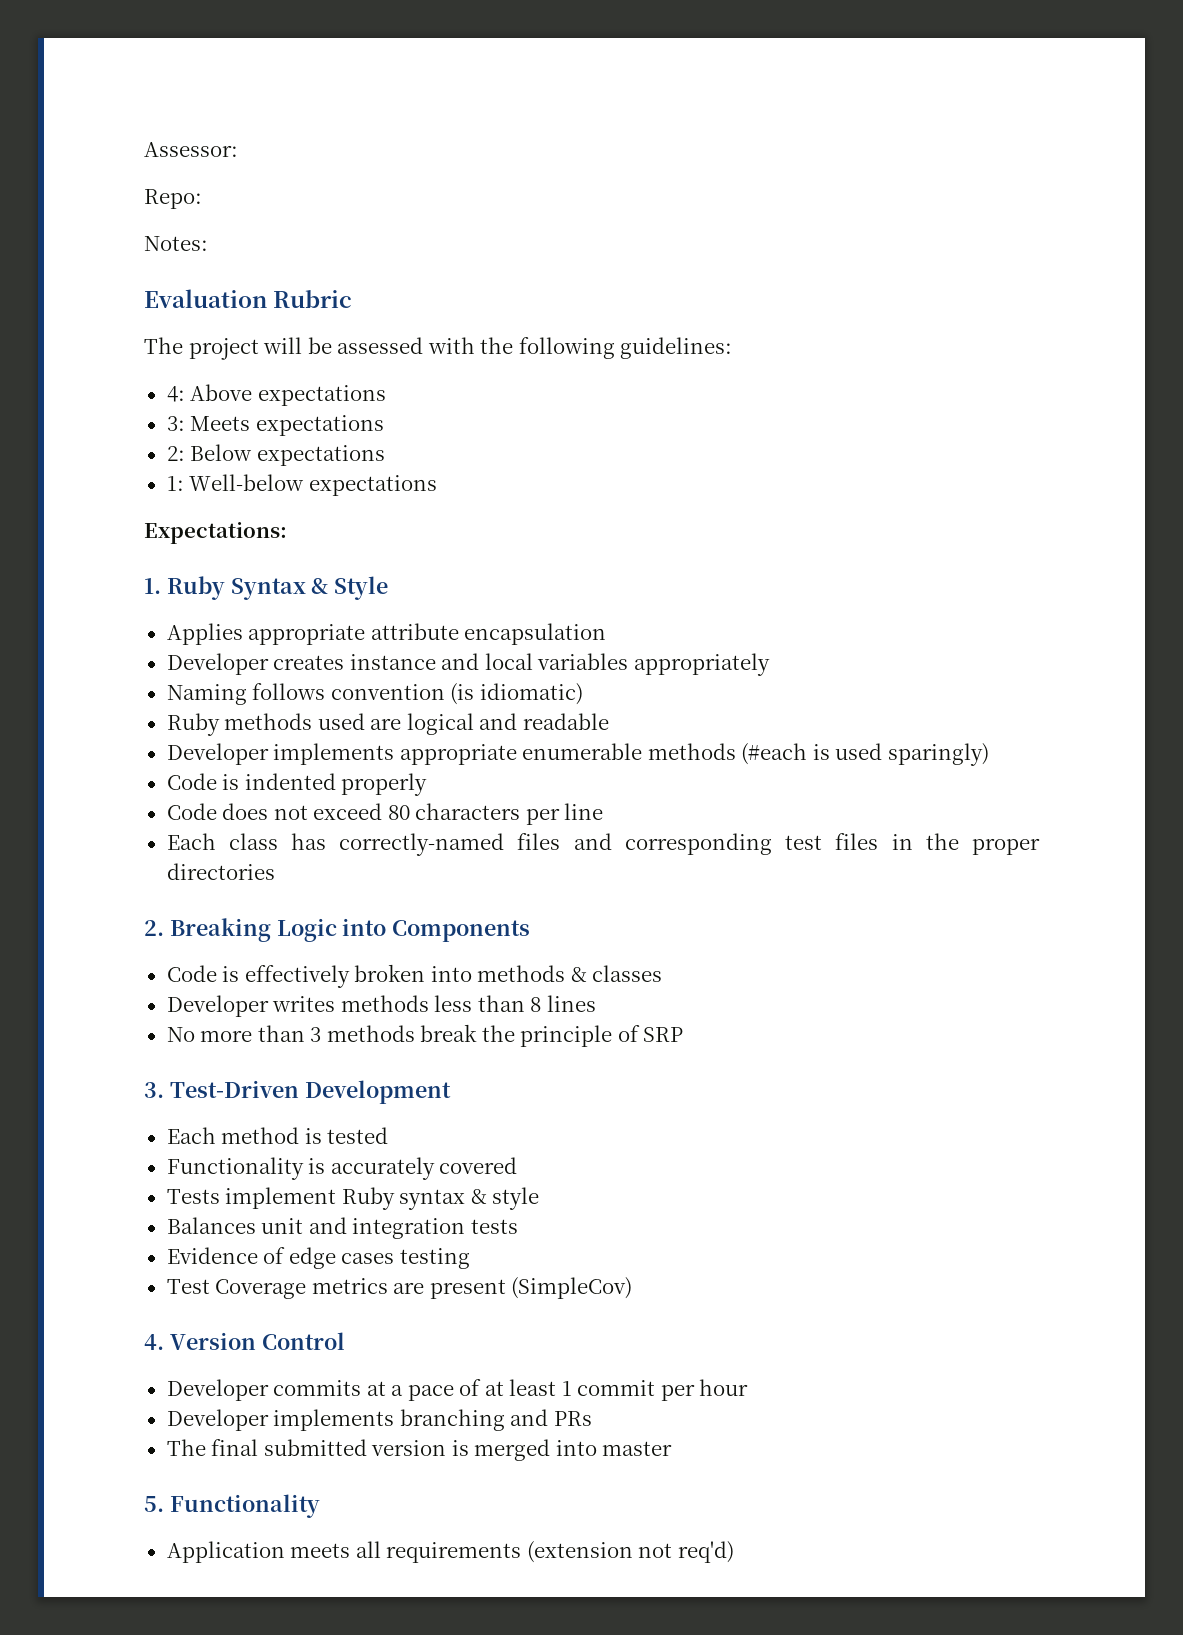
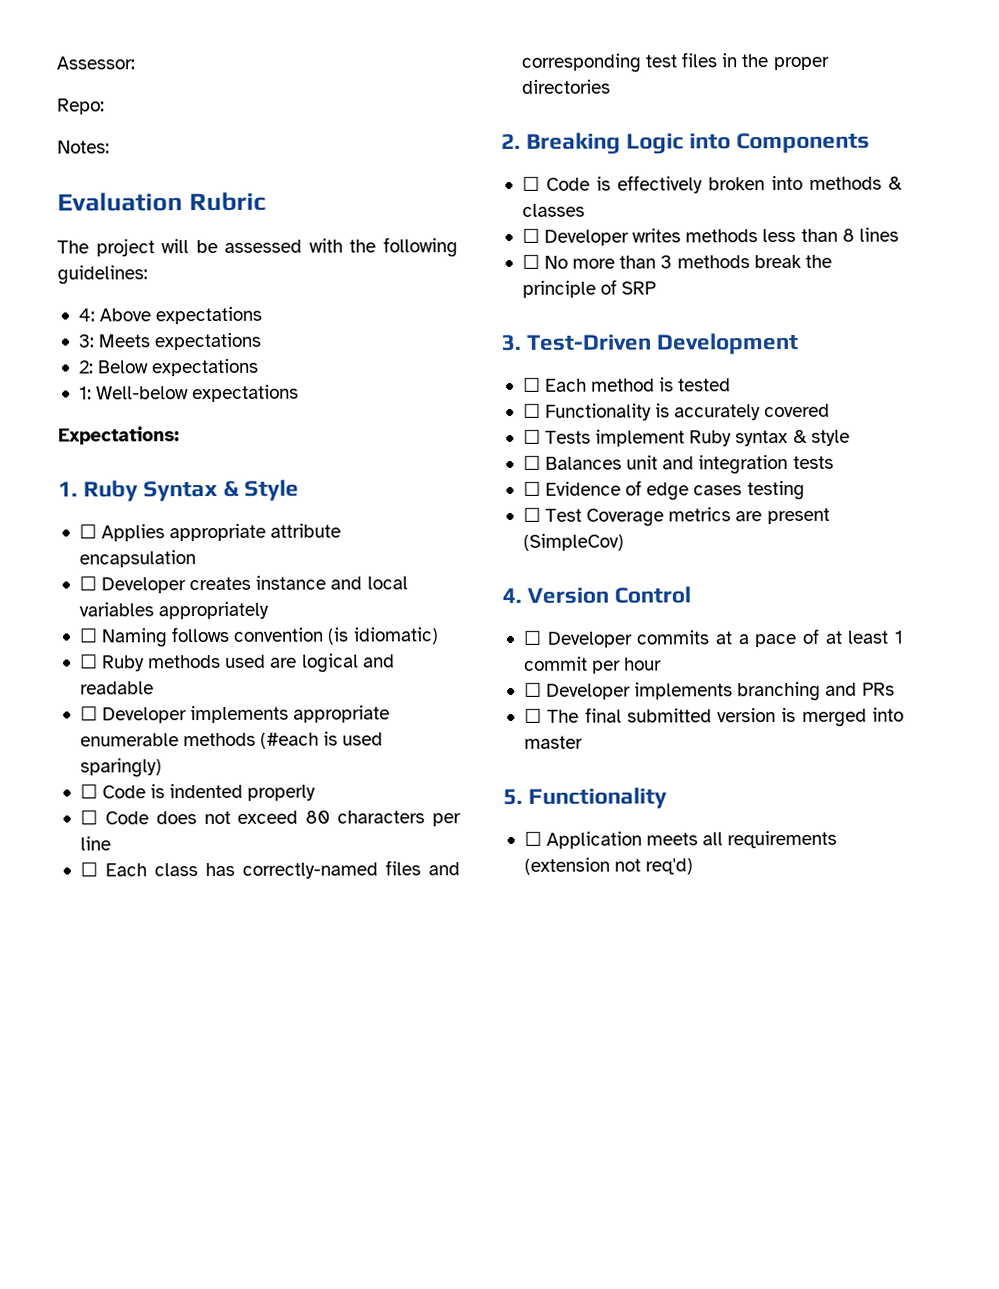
(389, 588) none -> [78,524,97,539] ☐
(607, 634) none -> [78,576,97,591] ☐
(770, 664) none -> [78,628,97,643] ☐
(583, 694) none -> [79,654,98,669] ☐
(609, 721) none -> [79,706,98,721] ☐
(989, 754) none -> [79,784,98,799] ☐
(428, 784) none -> [79,810,98,825] ☐
(604, 811) none -> [79,862,98,877] ☐
(531, 931) none -> [521,176,540,191] ☐
(663, 973) none -> [521,228,540,243] ☐
(596, 1003) none -> [521,254,540,269] ☐
(451, 1092) none -> [522,377,541,392] ☐
(389, 1135) none -> [522,403,541,418] ☐
(518, 1165) none -> [522,429,541,444] ☐
(540, 1198) none -> [522,455,541,470] ☐
(518, 1226) none -> [522,481,541,496] ☐
(470, 1258) none -> [522,507,541,522] ☐
(345, 1341) none -> [522,630,542,645] ☐
(749, 1387) none -> [523,682,542,697] ☐
(592, 1418) none -> [523,708,542,723] ☐
(320, 1506) none -> [523,831,542,846] ☐

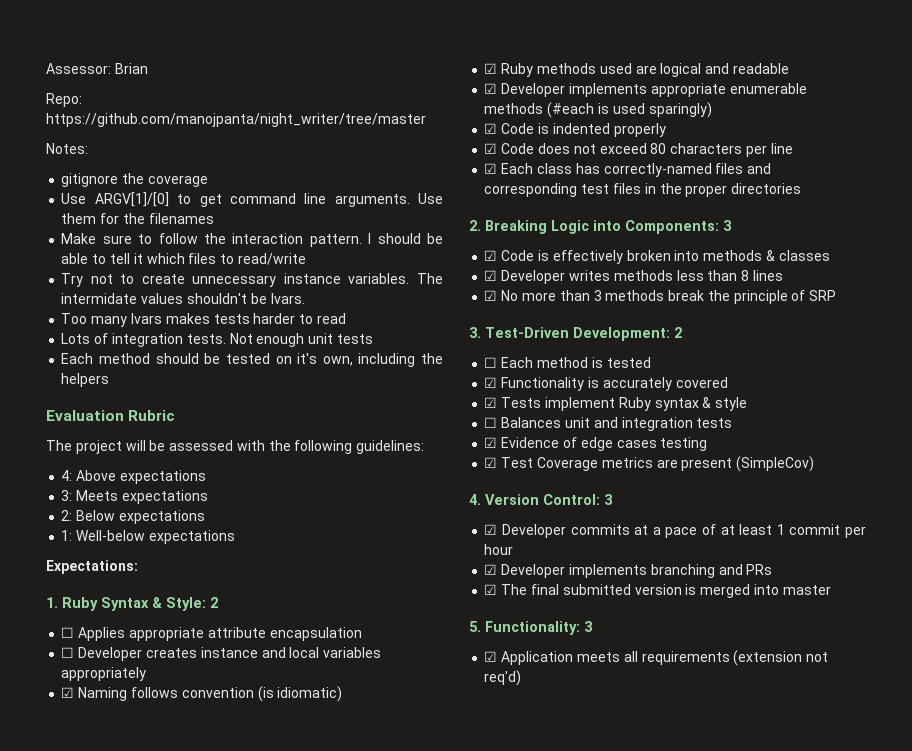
(135, 63) none -> [114,63,148,74] Brian
(105, 106) none -> [46,113,426,127] https://github.com/manojpanta/night_writer/tree/master
(110, 147) none -> [61,173,208,187] [61,192,443,207] [61,213,214,224] [61,233,443,247] [61,253,306,265] [61,273,443,287] [61,293,305,304] [61,313,346,327] [61,333,373,347] [61,353,444,367] [61,373,110,387] // gitignore the coverage // Use ARGV[1]/[0] to get command line arguments. Use them for the filenames // Make sure to follow the interaction pattern. I should be able to tell it which files to read/write // Try not to create unnecessary instance variables. The intermidate values shouldn't be Ivars. // Too many Ivars makes tests harder to read // Lots of integration tests. Not enough unit tests // Each method should be tested on it's own, including the helpers
[244,479,300,501] Style -> [166,597,218,611] Style: 2
[78,628,97,643] ☐ -> [61,687,75,698] ☑
[79,654,98,669] ☐ -> [484,63,498,74] ☑
[79,706,98,721] ☐ -> [484,83,498,94] ☑
[79,784,98,799] ☐ -> [484,123,498,134] ☑
[79,810,98,825] ☐ -> [484,143,498,154] ☑
[79,862,98,877] ☐ -> [484,163,498,174] ☑
[736,132,871,154] [521,176,540,191] Components // ☐ -> [625,220,732,234] [484,250,498,261] Components: 3 // ☑
[521,228,540,243] ☐ -> [484,270,498,281] ☑
[521,254,540,269] ☐ -> [484,290,498,301] ☑
[656,332,799,355] Development -> [573,327,682,341] Development: 2
[522,403,541,418] ☐ -> [484,377,498,388] ☑
[522,429,541,444] ☐ -> [484,397,498,408] ☑
[522,481,541,496] ☐ -> [484,437,498,448] ☑
[522,507,541,522] ☐ -> [484,457,498,468] ☑
[614,586,692,604] [522,630,542,645] Control // ☐ -> [543,494,613,505] [484,524,498,535] Control: 3 // ☑
[523,682,542,697] ☐ -> [484,564,498,575] ☑
[523,708,542,723] ☐ -> [484,584,498,595] ☑
[528,787,668,809] [523,831,542,846] Functionality // ☐ -> [485,621,593,635] [484,651,498,662] Functionality: 3 // ☑

